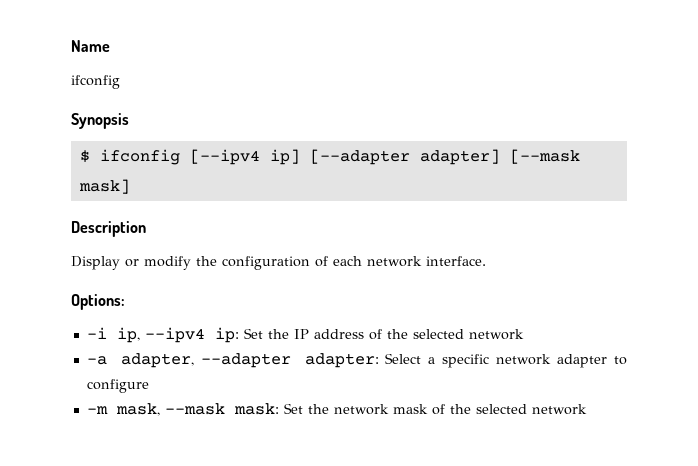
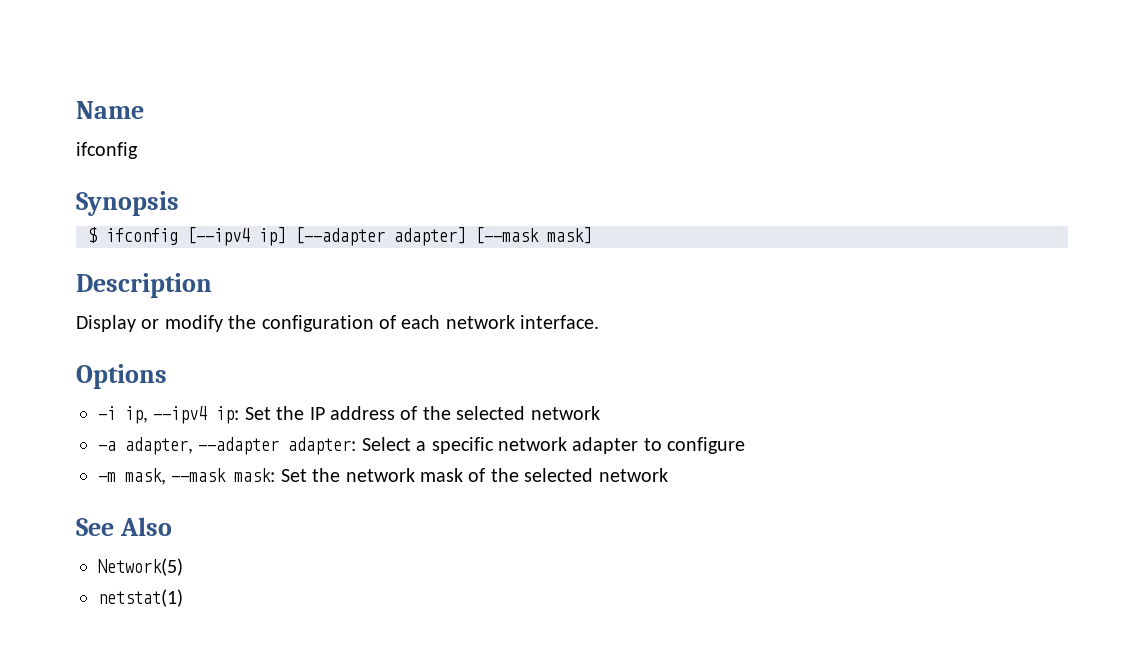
[71,294,125,310] Options: -> [76,364,167,389] Options
(587, 409) none -> [76,517,172,536] [98,558,183,576] [98,589,183,607] // See Also // Network(5) // netstat(1)

